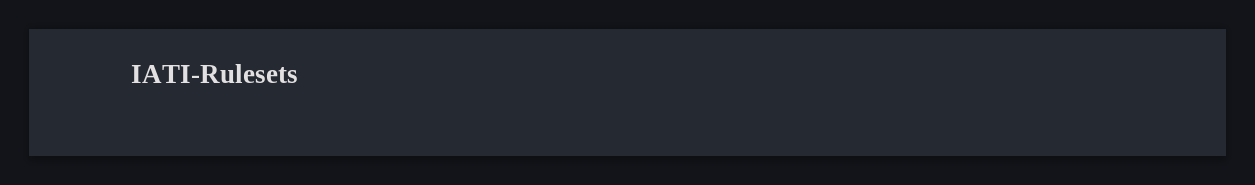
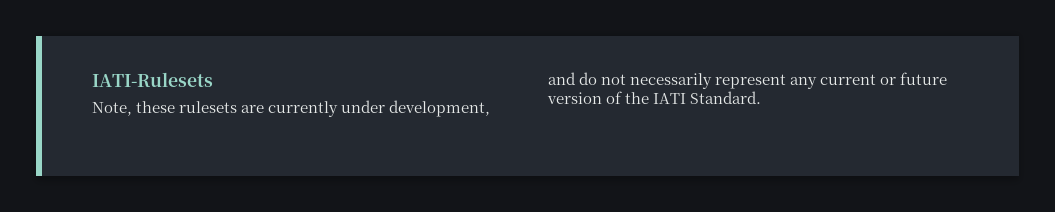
(298, 73) none -> [92,100,491,117] [548,72,948,89] [547,91,762,104] // Note, these rulesets are currently under development, and do not necessarily represent any current or future version of the IATI Standard.

